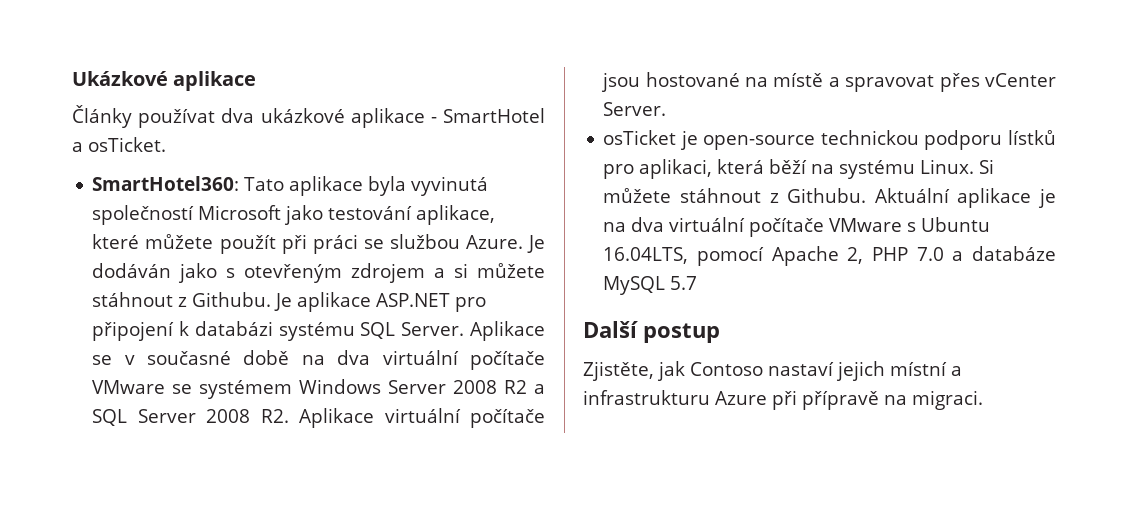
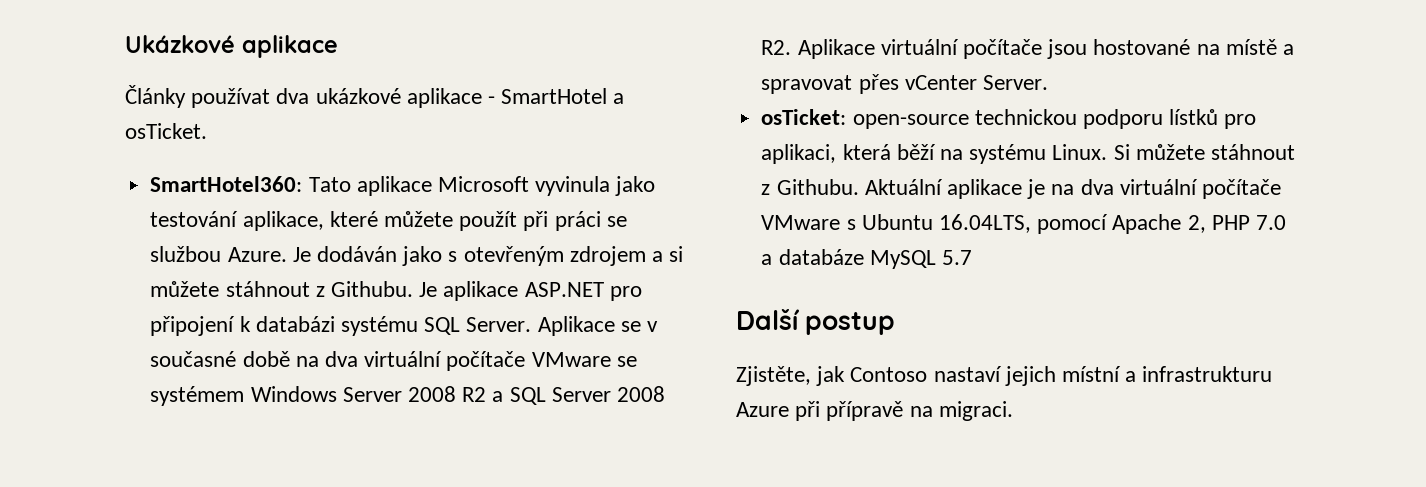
[368,176,489,196] [92,205,282,225] byla vyvinutá společností Microsoft -> [437,176,611,196] Microsoft vyvinula
[603,130,698,150] osTicket je -> [761,109,847,125] osTicket:

